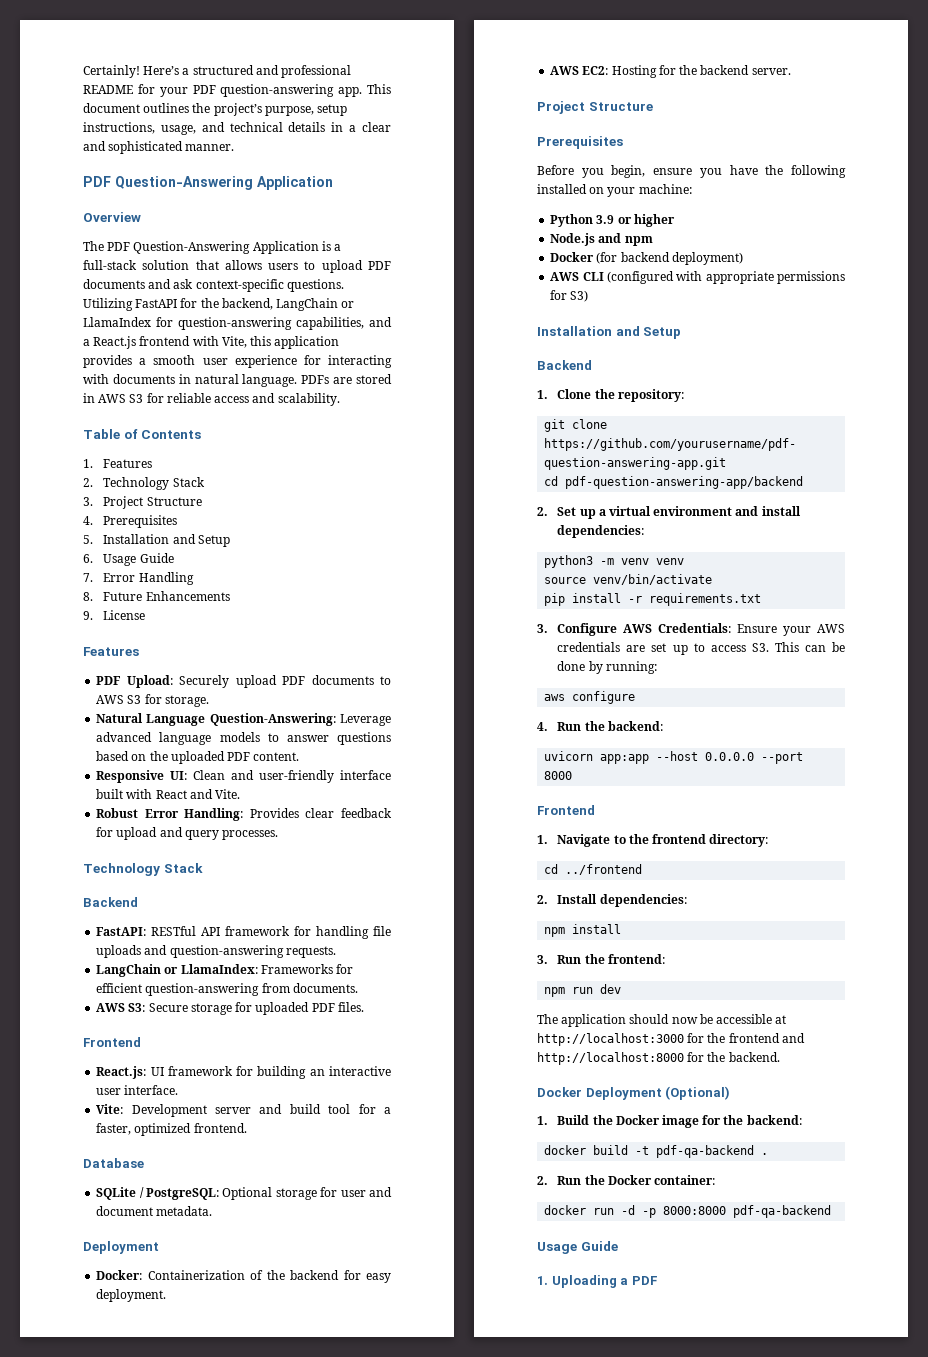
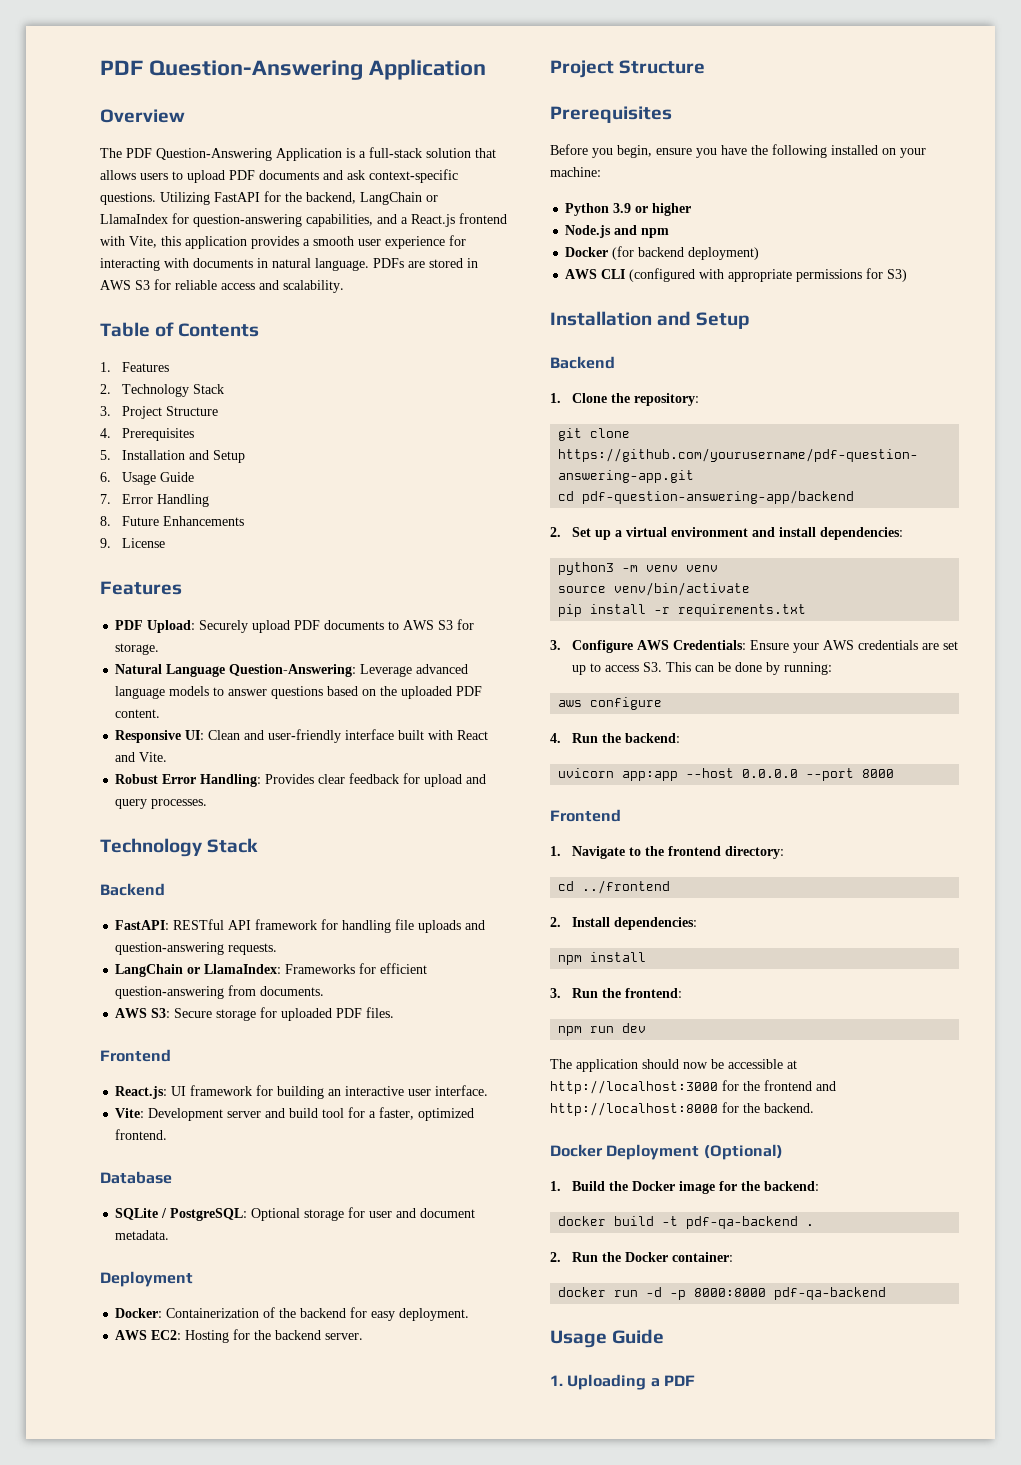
[83,65,352,78] [83,84,391,97] [83,103,348,116] [83,122,391,135] [83,141,235,154] Certainly! Here’s a structured and professional README for your PDF question-answering app. This document outlines the project’s purpose, setup instructions, usage, and technical details in a clear and sophisticated manner. // -> (100, 67) none

